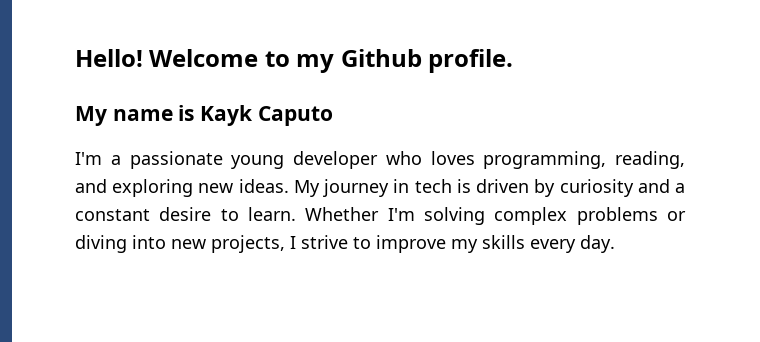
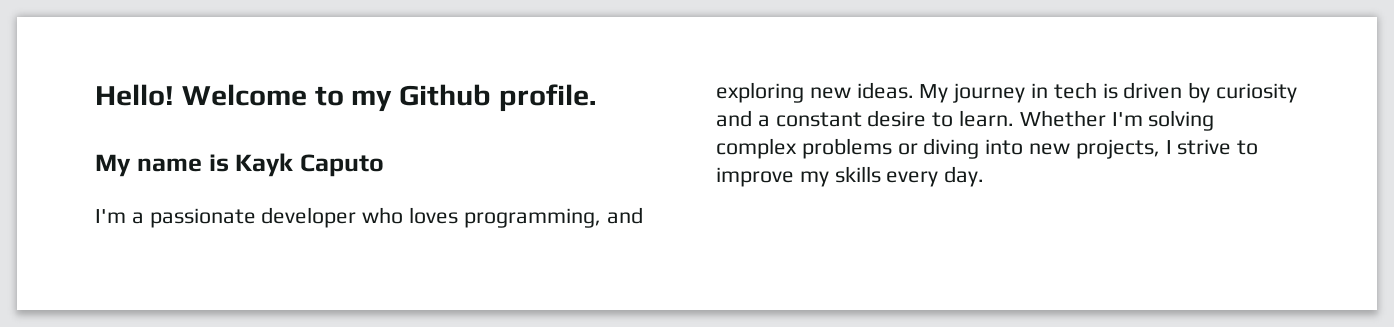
[231,155,285,169] young -> (256, 218) none
[615,151,685,169] reading, -> (601, 218) none

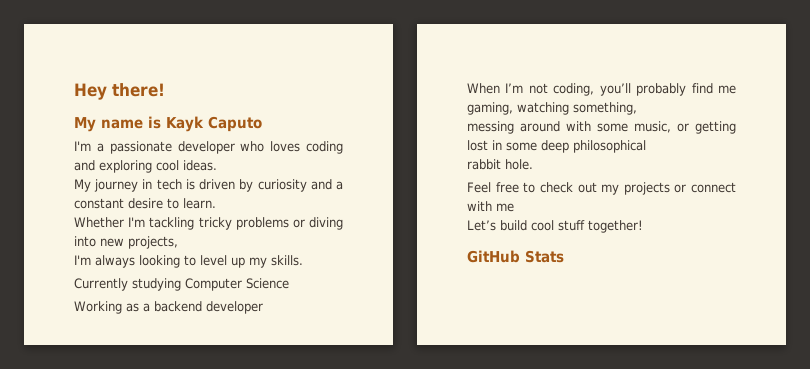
[95,84,597,112] Hello! Welcome to my Github profile. -> [74,83,165,100] Hey there!
[463,208,601,228] programming, -> [306,141,343,154] coding
[809,87,851,99] new -> [156,160,179,171] cool
(914, 90) none -> (217, 165) //
(1015, 118) none -> (216, 203) //
[1148,110,1215,131] [716,138,797,159] solving complex -> [149,217,232,230] tackling tricky
[1165,139,1259,155] [716,166,985,187] I strive to improve my skills every day. -> [74,255,303,268] [74,278,289,291] [74,301,263,314] [467,83,736,96] [467,102,637,115] [467,121,736,134] [467,140,646,153] [467,159,533,170] [467,182,736,195] [467,201,514,212] [467,220,643,233] [467,250,564,263] // I'm always looking to level up my skills. // Currently studying Computer Science // Working as a backend developer // When I’m not coding, you’ll probably find me gaming, watching something, // messing around with some music, or getting lost in some deep philosophical // rabbit hole. // Feel free to check out my projects or connect with me // Let’s build cool stuff together! // GitHub Stats

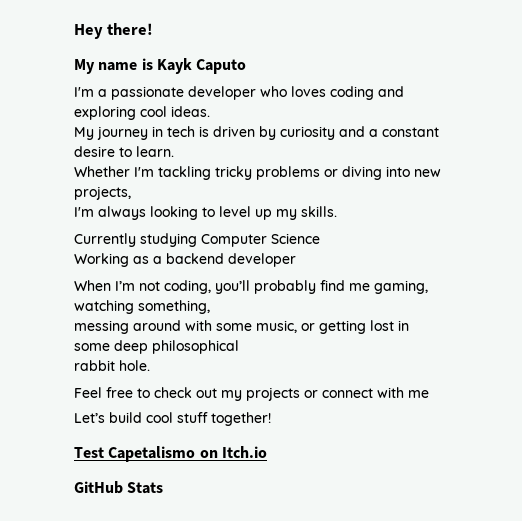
(643, 226) none -> [74,446,267,462] // Test Capetalismo on Itch.io

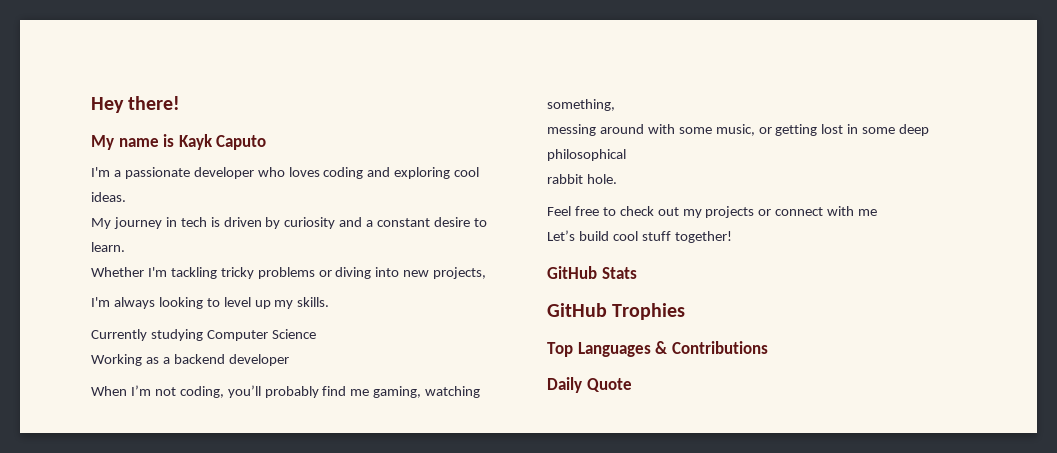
[74,446,267,462] [74,481,164,494] Test Capetalismo on Itch.io // GitHub Stats -> [547,266,637,279] [547,303,686,320] [547,341,768,357] [547,377,632,393] GitHub Stats // GitHub Trophies // Top Languages & Contributions // Daily Quote

